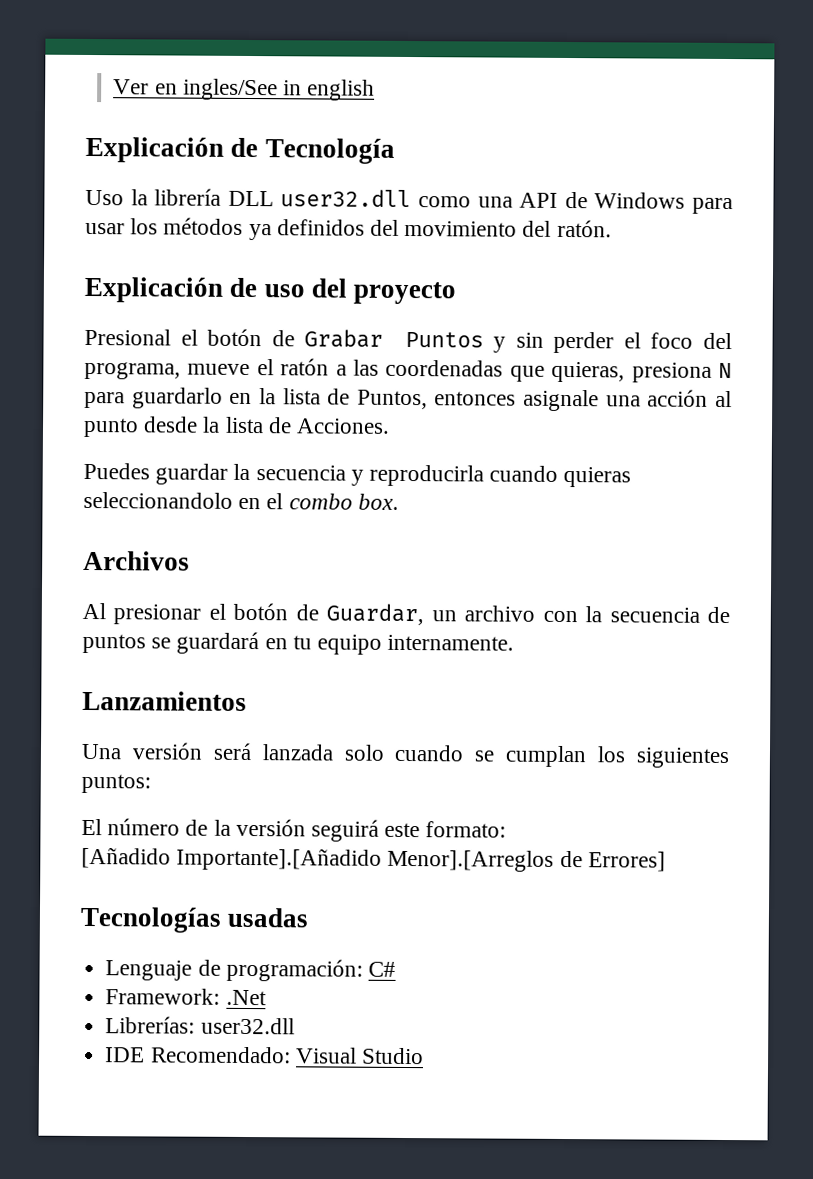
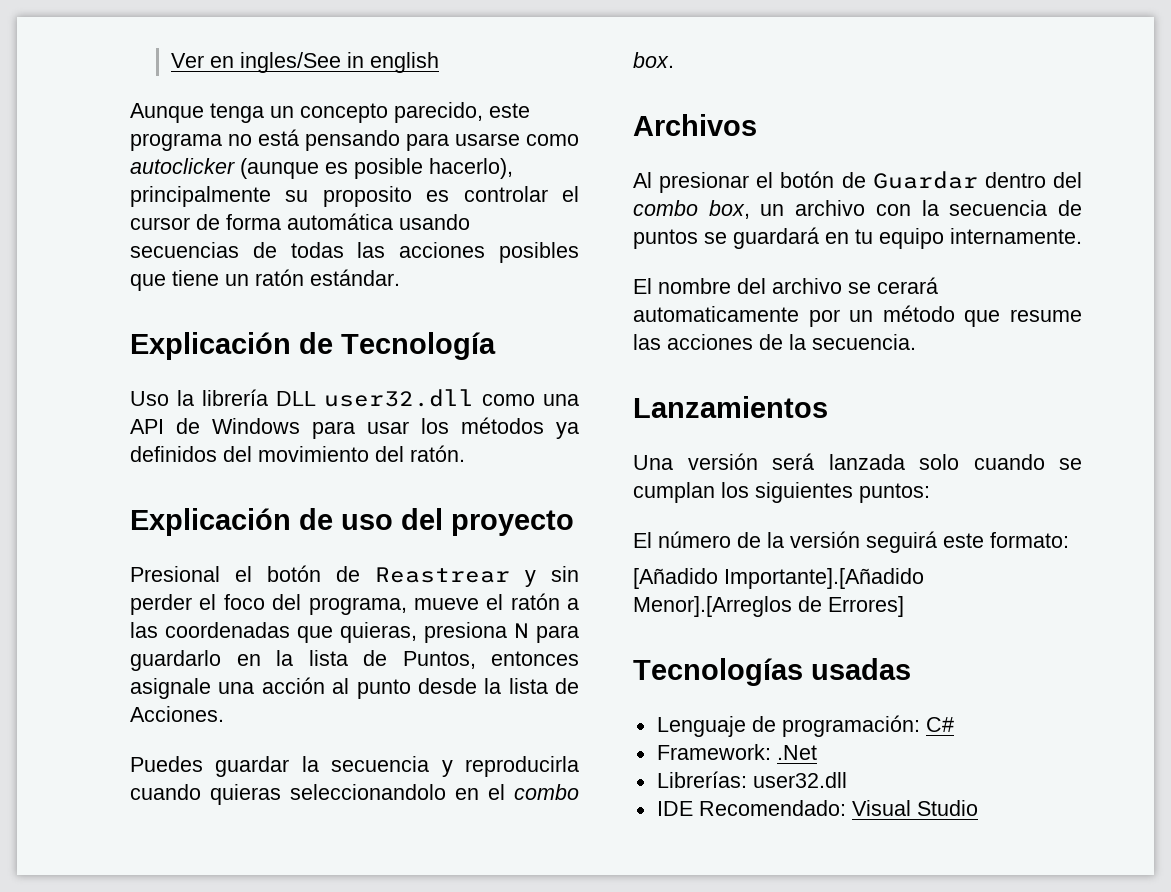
(376, 90) none -> [130,102,530,123] [130,129,579,151] [130,158,513,179] [130,186,579,207] [130,213,470,230] [130,242,579,263] [130,269,400,291] // Aunque tenga un concepto parecido, este programa no está pensando para usarse como autoclicker (aunque es posible hacerlo), principalmente su proposito es controlar el cursor de forma automática usando secuencias de todas las acciones posibles que tiene un ratón estándar.
[304,329,484,348] Grabar Puntos -> [375,567,510,583] Reastrear
[326,603,425,626] Guardar, -> [872,171,1082,189] [633,200,750,219] Guardar dentro del combo box,
(515, 642) none -> [633,277,938,294] [633,305,1082,327] [633,334,916,350] // El nombre del archivo se cerará automaticamente por un método que resume las acciones de la secuencia.

